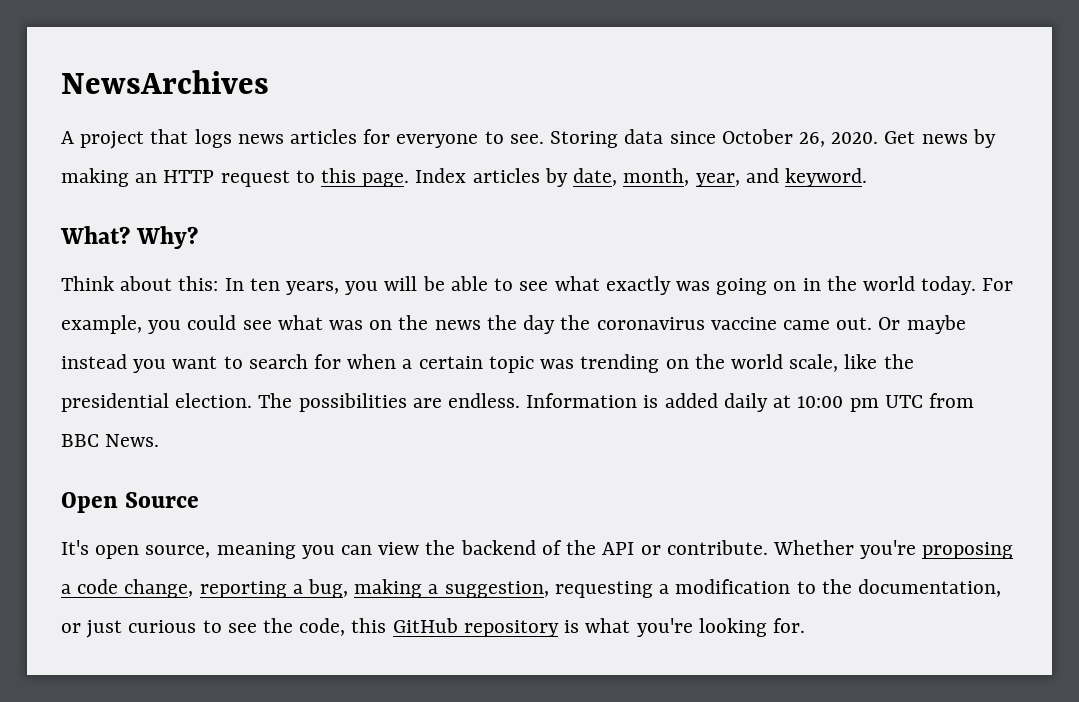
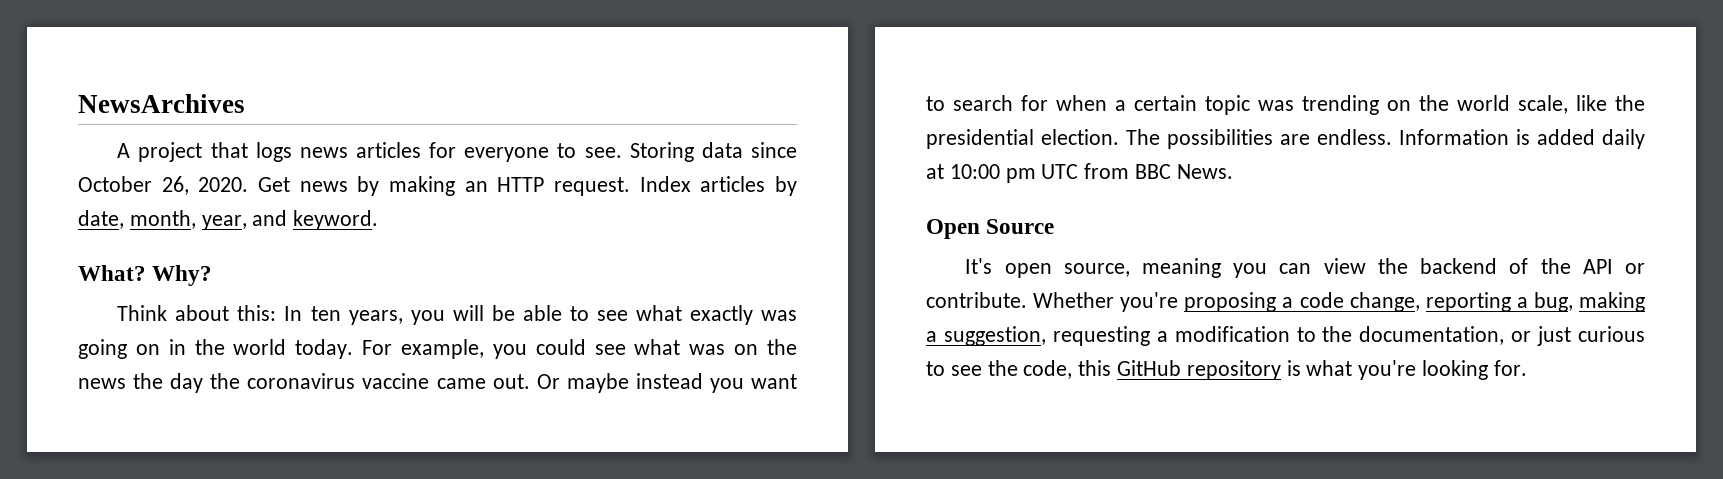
[220,168,410,187] request to this page. -> [554,177,630,196] request.

